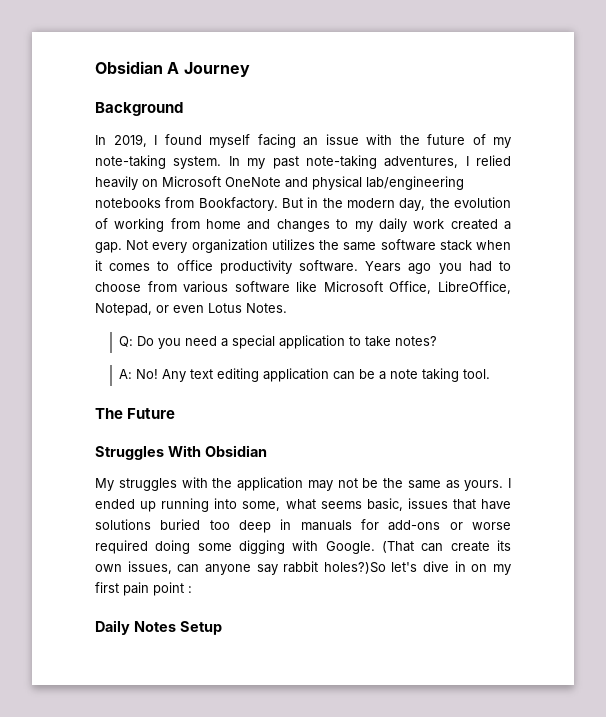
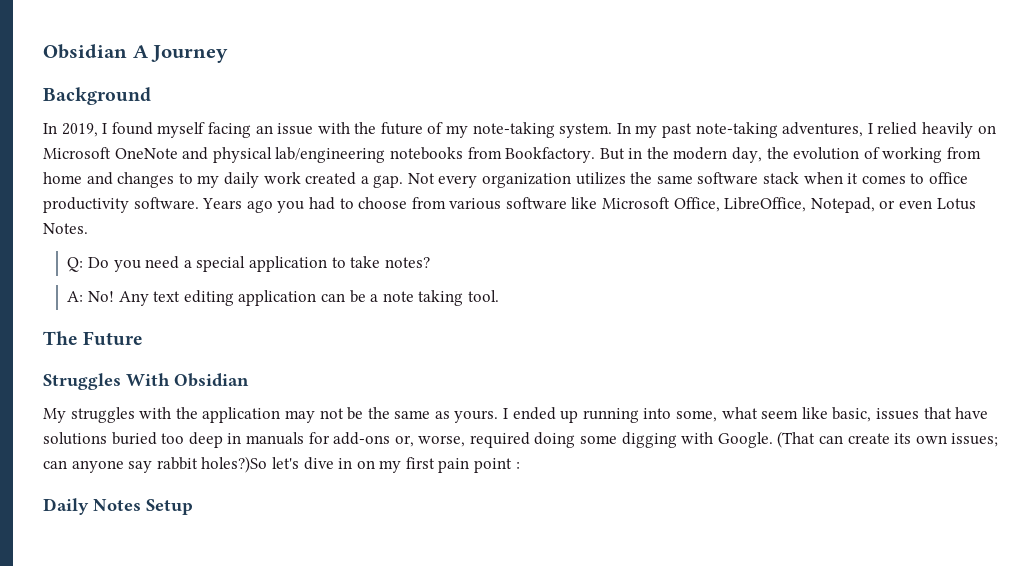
[320,501,362,509] seems -> [761,407,828,419] seem like
[449,522,511,530] or worse -> [394,435,466,447] or, worse,
[127,561,172,574] issues, -> [951,433,999,447] issues;

